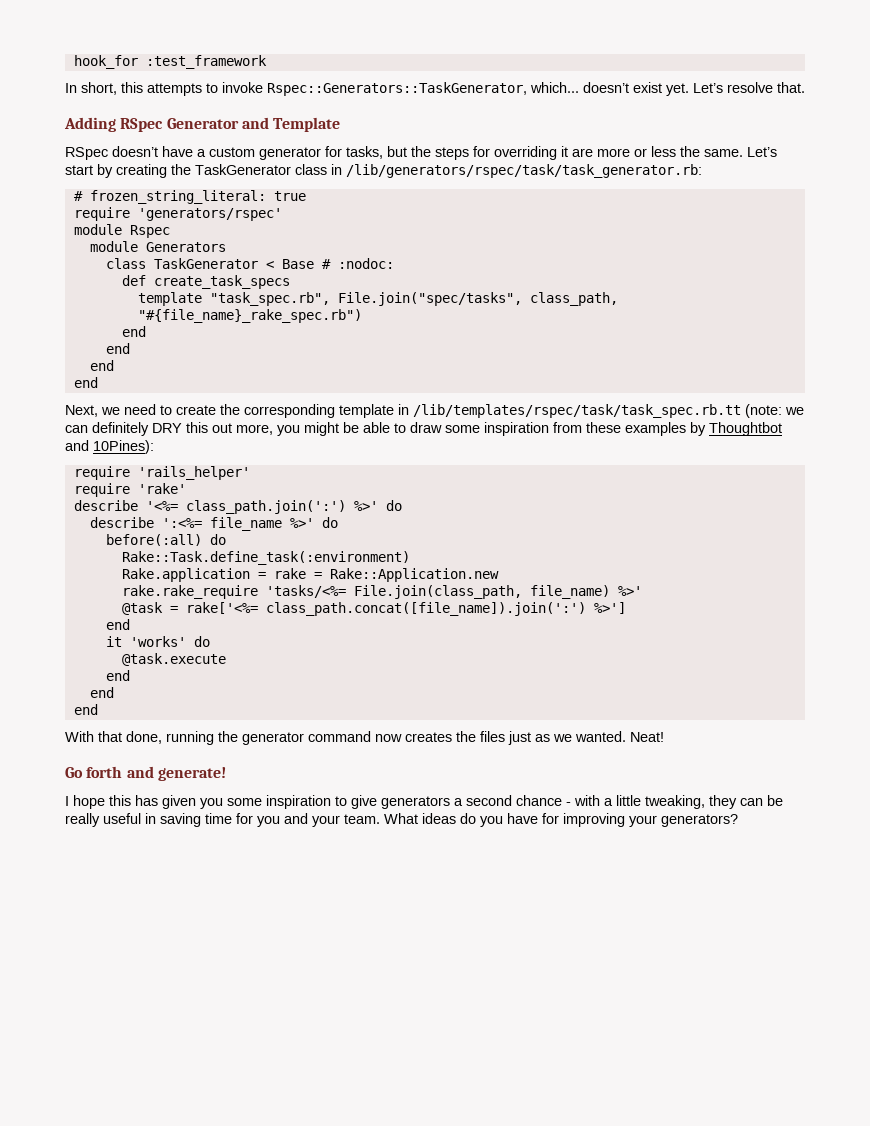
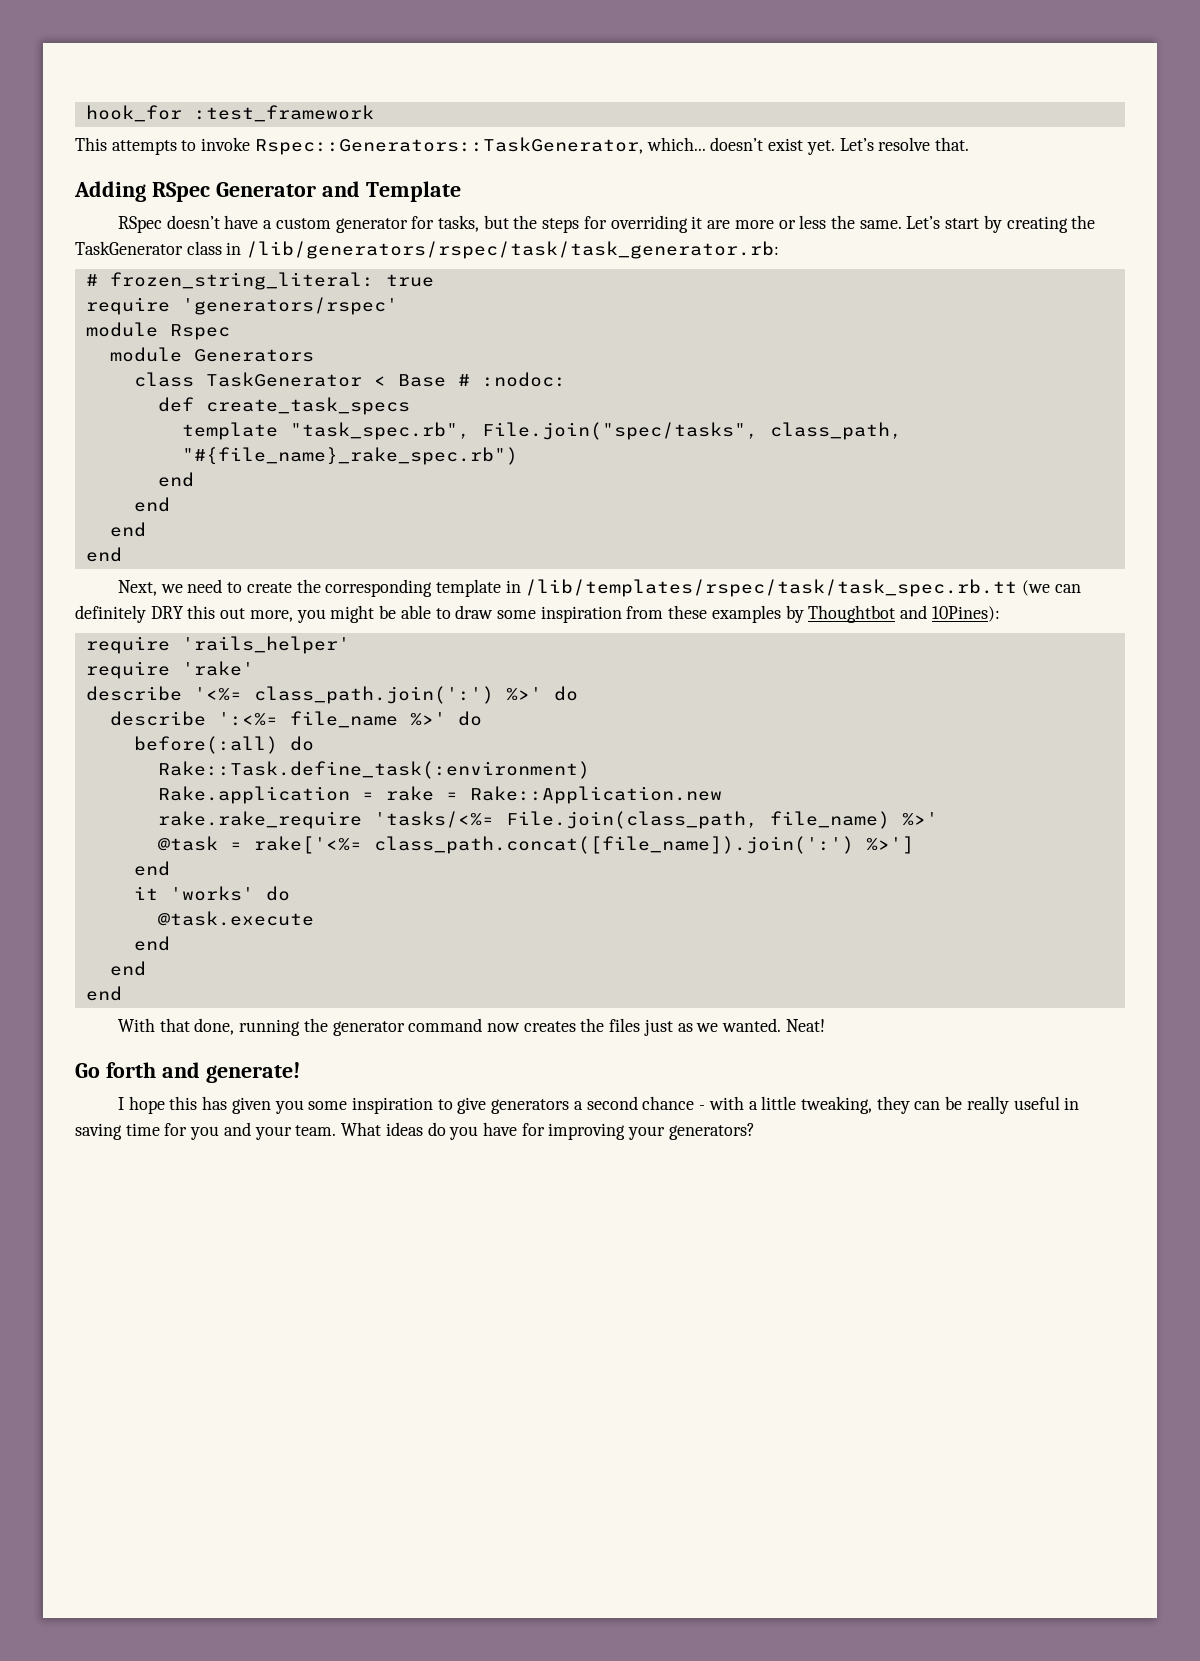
[65,82,143,95] In short, this -> [75,137,107,151] This
[745,404,804,418] (note: we -> [1022,580,1051,596] (we

